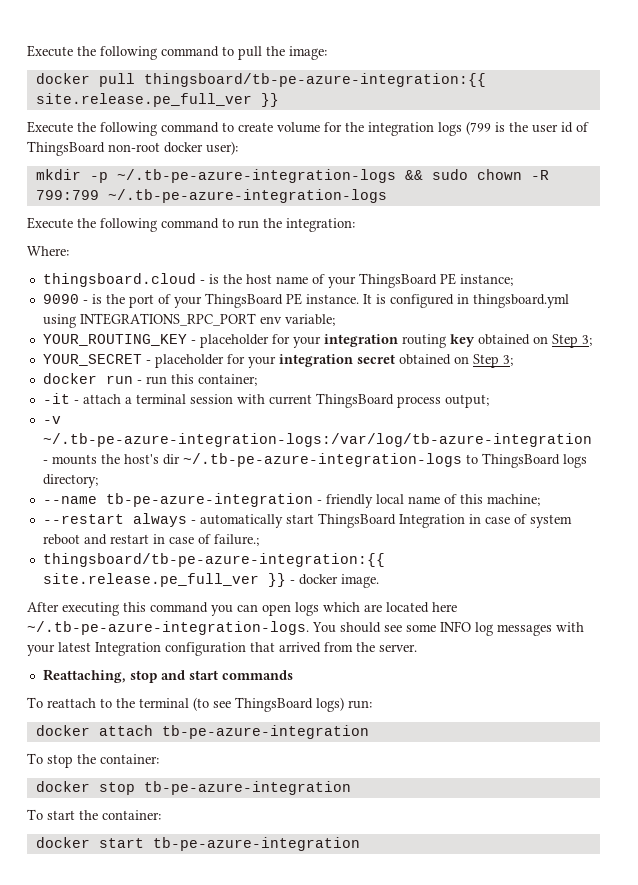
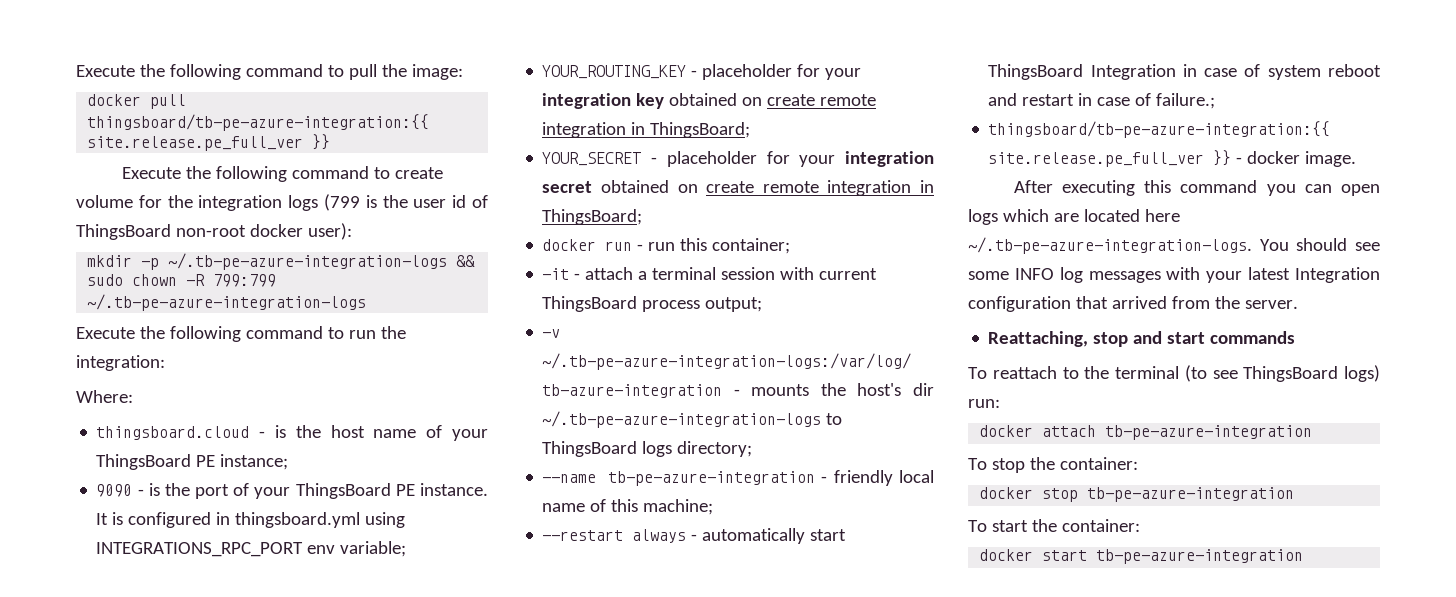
[401,334,446,348] routing -> (632, 101) none
[551,334,592,348] Step 3; -> [767,94,877,106] [542,122,751,138] create remote integration in ThingsBoard;
[472,354,513,368] Step 3; -> [706,180,934,196] [542,209,643,225] create remote integration in ThingsBoard;

